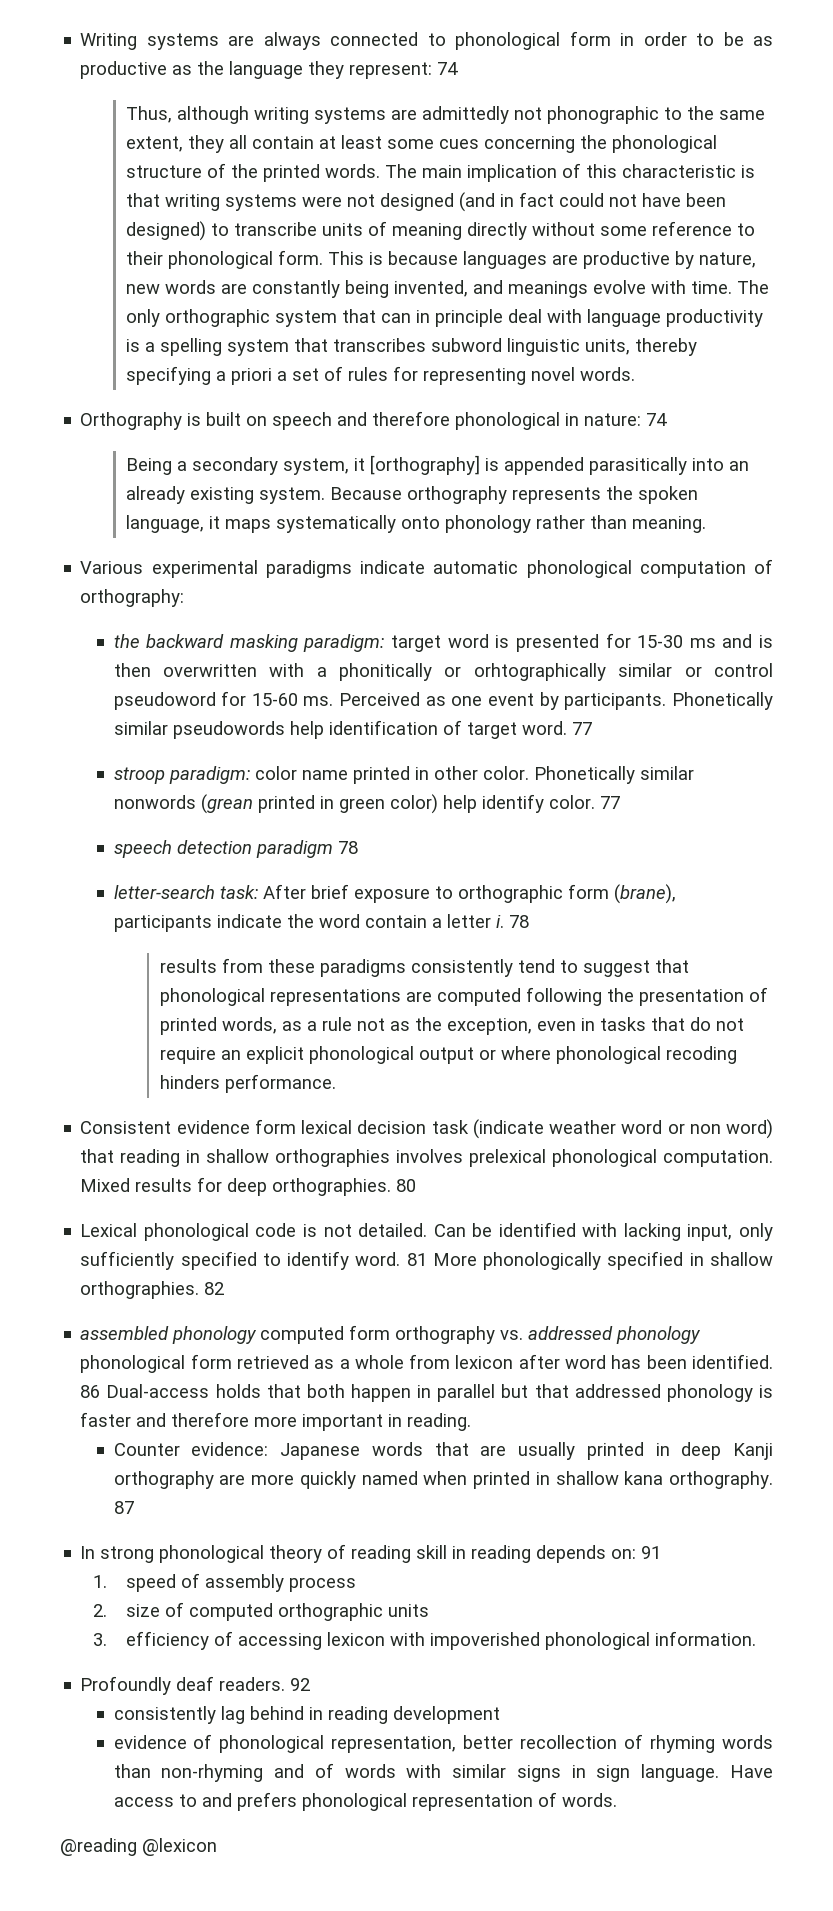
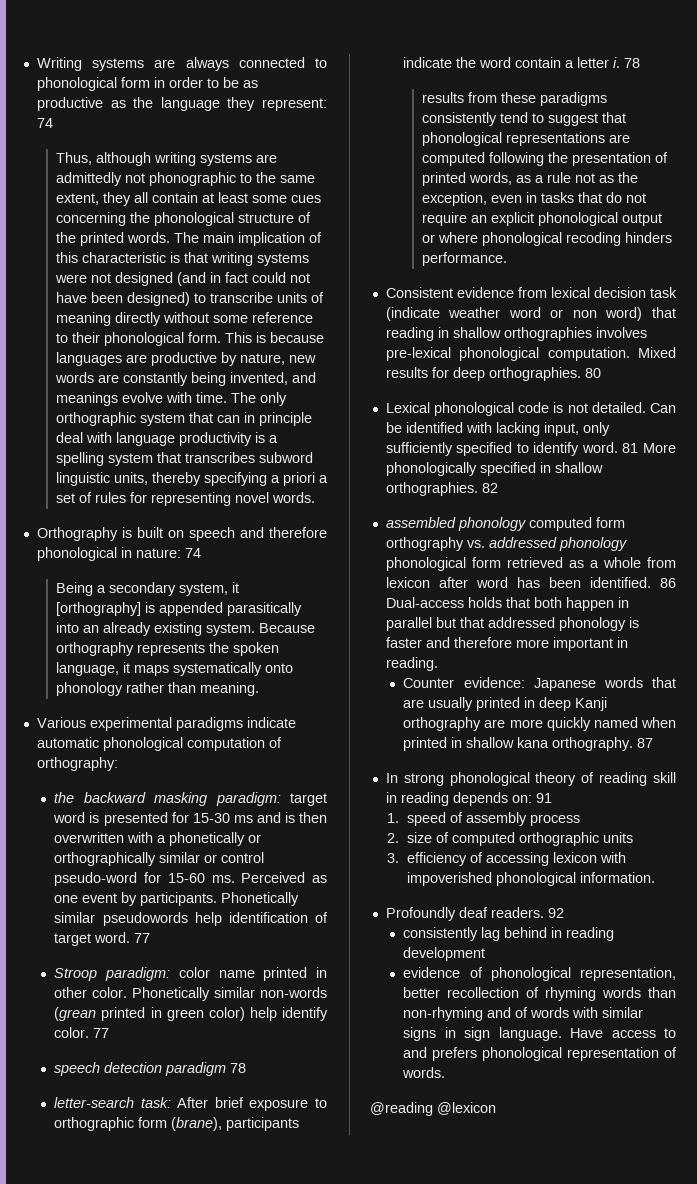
[339,663,606,681] phonitically or orhtographically -> [169,832,262,846] [54,852,157,866] phonetically or orthographically
[113,692,216,710] pseudoword -> [54,872,138,886] pseudo-word
[113,767,165,784] stroop -> [54,968,98,981] Stroop
[113,795,196,809] nonwords -> [260,987,327,998] non-words
[254,1119,296,1134] form -> [517,287,547,298] from
[469,1149,547,1167] prelexical -> [385,347,451,361] pre-lexical

